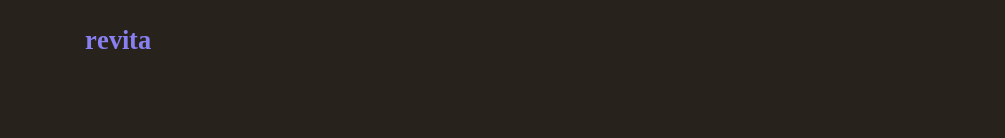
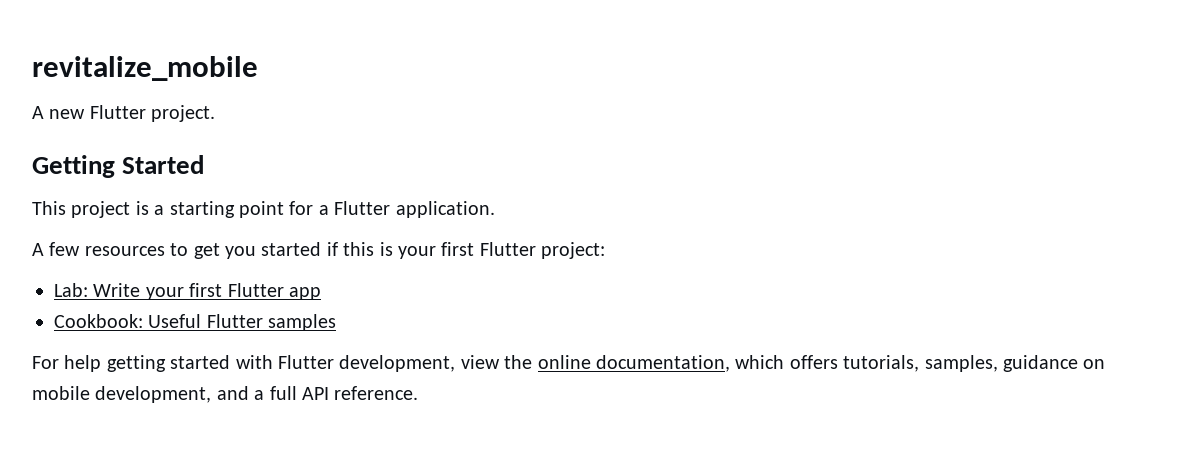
[85,30,151,49] revita -> [32,56,258,81] [32,105,216,122] [32,155,205,178] [32,201,495,218] [32,242,606,259] [54,283,321,300] [54,314,337,331] [32,355,1106,372] [32,386,419,403] revitalize_mobile // A new Flutter project. // Getting Started // This project is a starting point for a Flutter application. // A few resources to get you started if this is your first Flutter project: // Lab: Write your first Flutter app // Cookbook: Useful Flutter samples // For help getting started with Flutter development, view the online documentation, which offers tutorials, samples, guidance on mobile development, and a full API reference.

